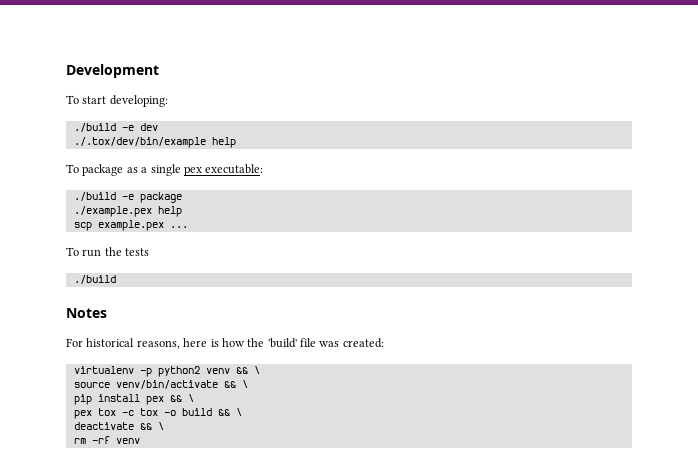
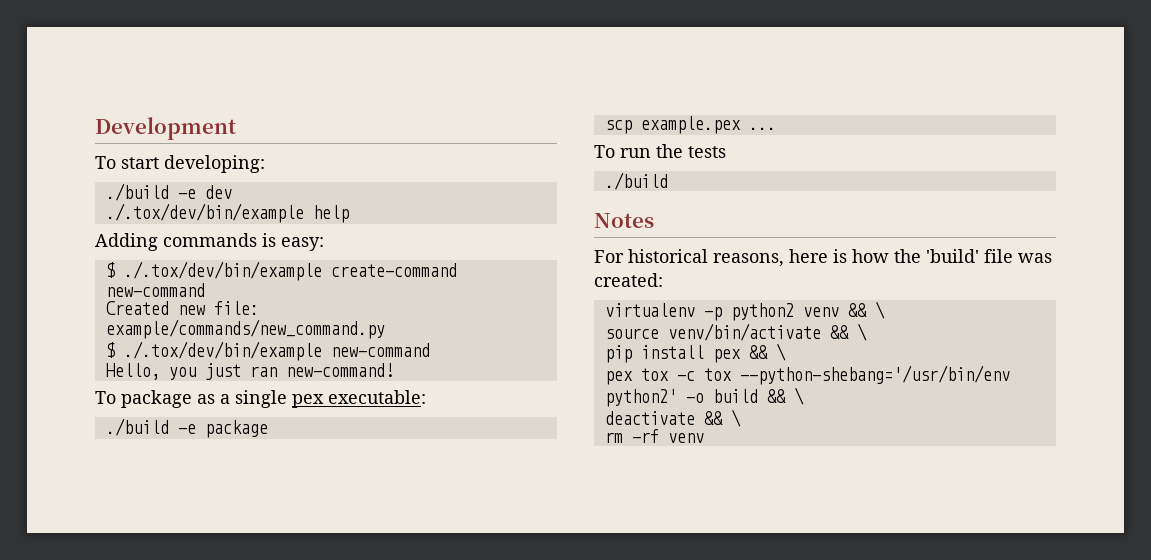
(236, 142) none -> [95,233,324,251] [105,261,457,281] [105,283,205,297] [105,301,259,315] [105,319,385,339] [105,341,430,361] [105,363,394,380] // Adding commands is easy: // $ ./.tox/dev/bin/example create-command new-command // Created new file: example/commands/new_command.py // $ ./.tox/dev/bin/example new-command // Hello, you just ran new-command!
[73,206,182,217] // ./example.pex help -> (268, 429) none
(158, 412) none -> [739,365,1010,385] [604,389,677,407] --python-shebang='/usr/bin/env python2'

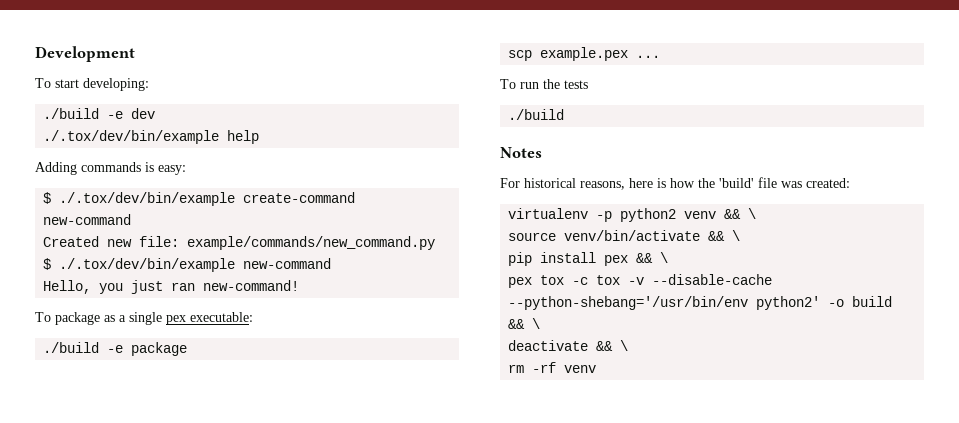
(732, 374) none -> [628,274,773,285] -v --disable-cache

